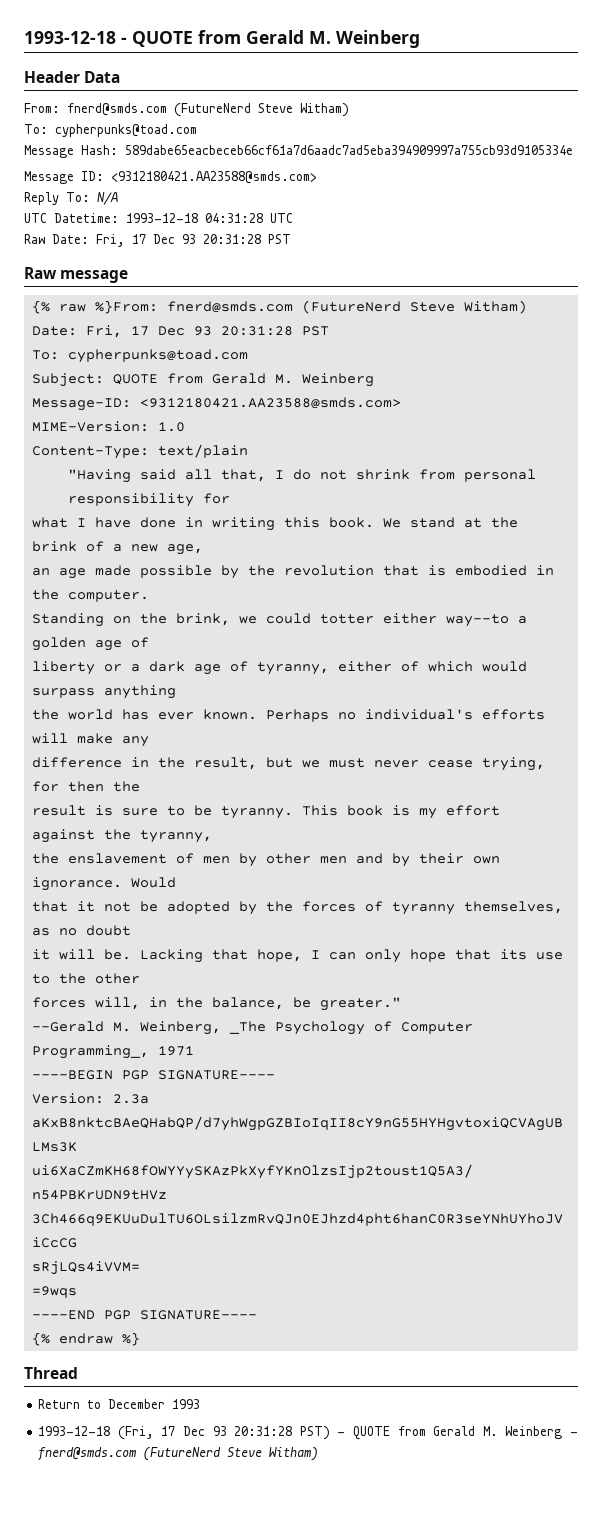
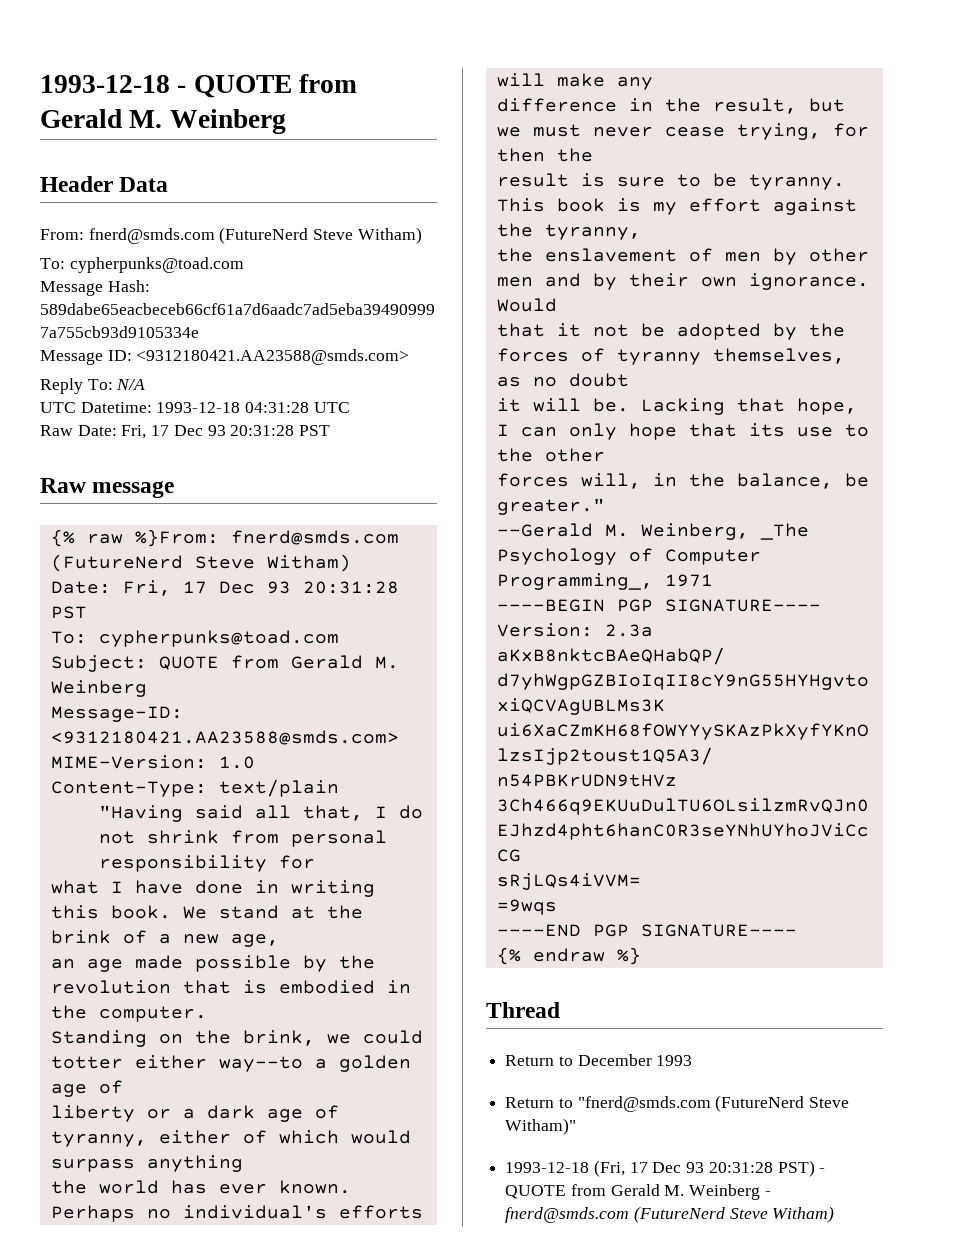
(201, 1404) none -> [505,1095,850,1112] [505,1118,577,1135] // Return to "fnerd@smds.com (FutureNerd Steve Witham)"

